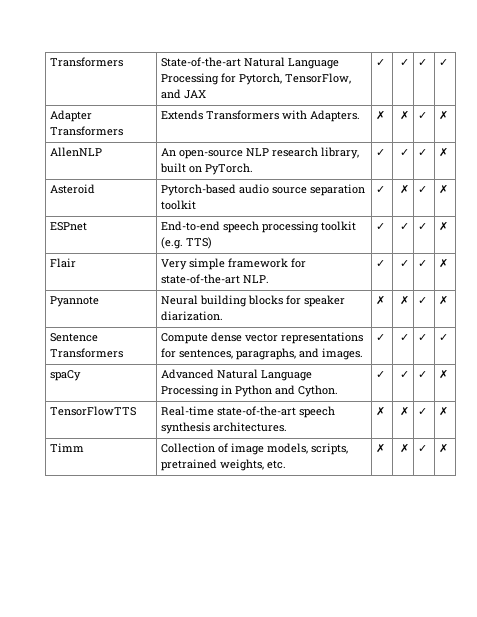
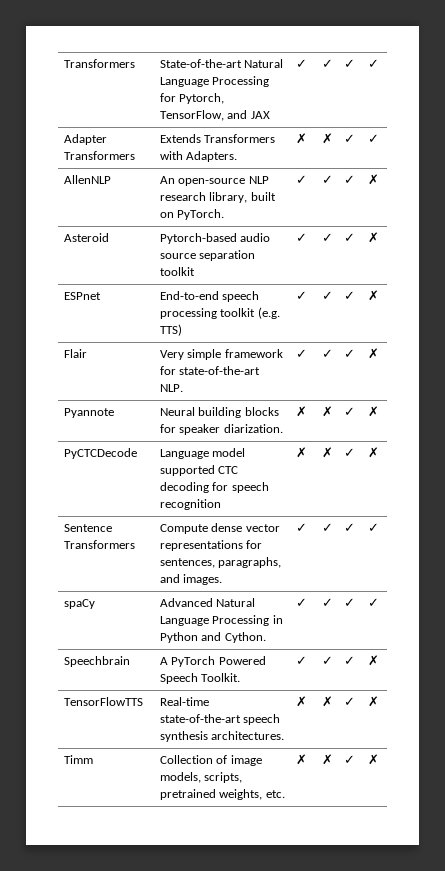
[439,110,449,120] ✗ -> [367,134,379,143] ✓
[399,184,409,194] ✗ -> [322,233,334,242] ✓
(449, 300) none -> [63,448,137,459] [159,448,246,459] [159,465,239,476] [159,482,269,493] [159,499,221,510] [295,447,307,458] [322,447,334,458] [343,448,355,457] [367,447,379,458] // PyCTCDecode | Language model supported CTC decoding for speech recognition | ✗ | ✗ | ✓ | ✗
(428, 374) none -> [367,598,379,607] [63,656,130,667] [159,656,266,667] [159,673,241,684] [295,656,307,665] [322,656,334,665] [343,656,355,665] | ✓ // Speechbrain | A PyTorch Powered Speech Toolkit. | ✓ | ✓ | ✓

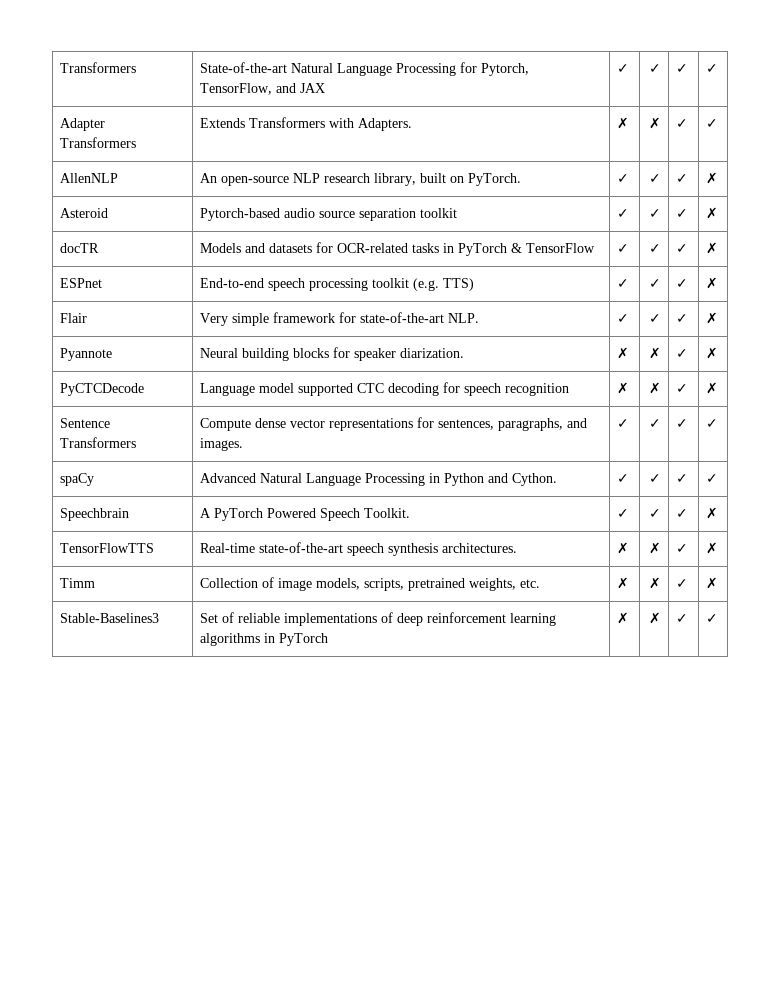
(379, 237) none -> [60,243,100,253] [200,242,596,256] [617,244,630,253] [648,244,661,253] [676,244,689,253] [706,242,719,254] // docTR | Models and datasets for OCR-related tasks in PyTorch & TensorFlow | ✓ | ✓ | ✓ | ✗
(379, 759) none -> [60,613,160,623] [200,612,557,626] [200,633,329,646] [617,612,630,624] [648,612,661,624] [676,614,689,623] [706,614,719,623] // Stable-Baselines3 | Set of reliable implementations of deep reinforcement learning algorithms in PyTorch | ✗ | ✗ | ✓ | ✓

